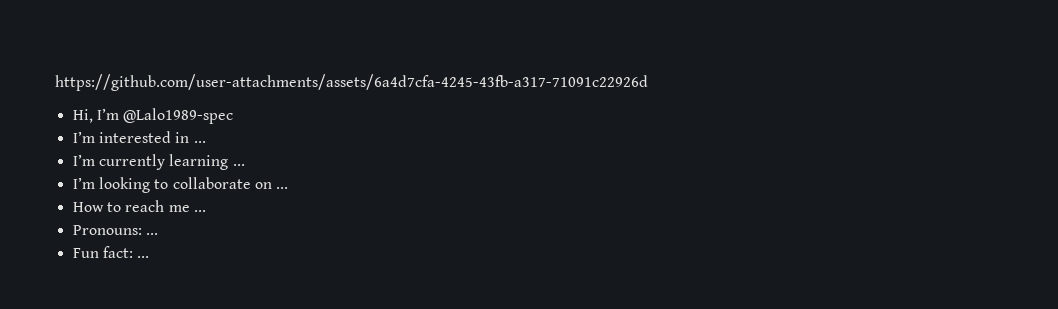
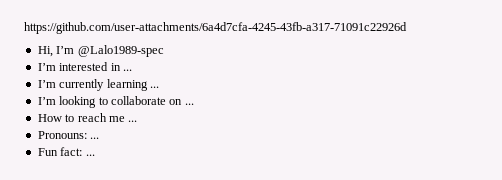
[55,74,648,91] https://github.com/user-attachments/assets/6a4d7cfa-4245-43fb-a317-71091c22926d -> [24,22,407,34] https://github.com/user-attachments/6a4d7cfa-4245-43fb-a317-71091c22926d

